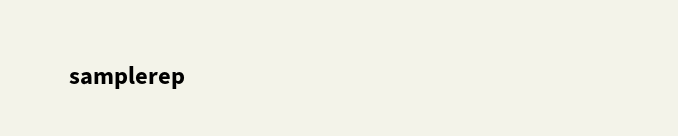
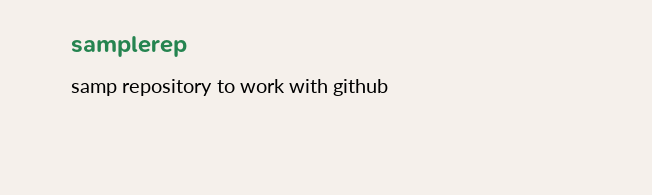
(185, 77) none -> [71,79,389,96] // samp repository to work with github

